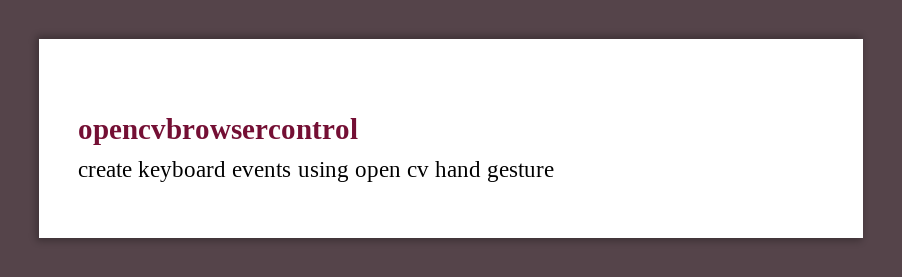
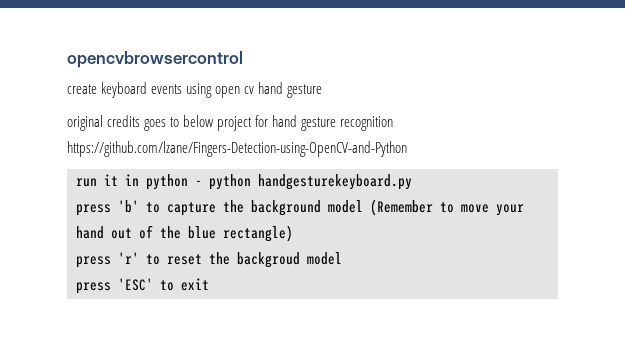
(555, 172) none -> [67,115,394,131] [67,141,407,157] [76,174,412,190] [76,199,524,216] [76,225,293,242] [76,252,342,268] [76,278,209,294] // original credits goes to below project for hand gesture recognition https://github.com/lzane/Fingers-Detection-using-OpenCV-and-Python // run it in python - python handgesturekeyboard.py // press 'b' to capture the background model (Remember to move your hand out of the blue rectangle) // press 'r' to reset the backgroud model // press 'ESC' to exit

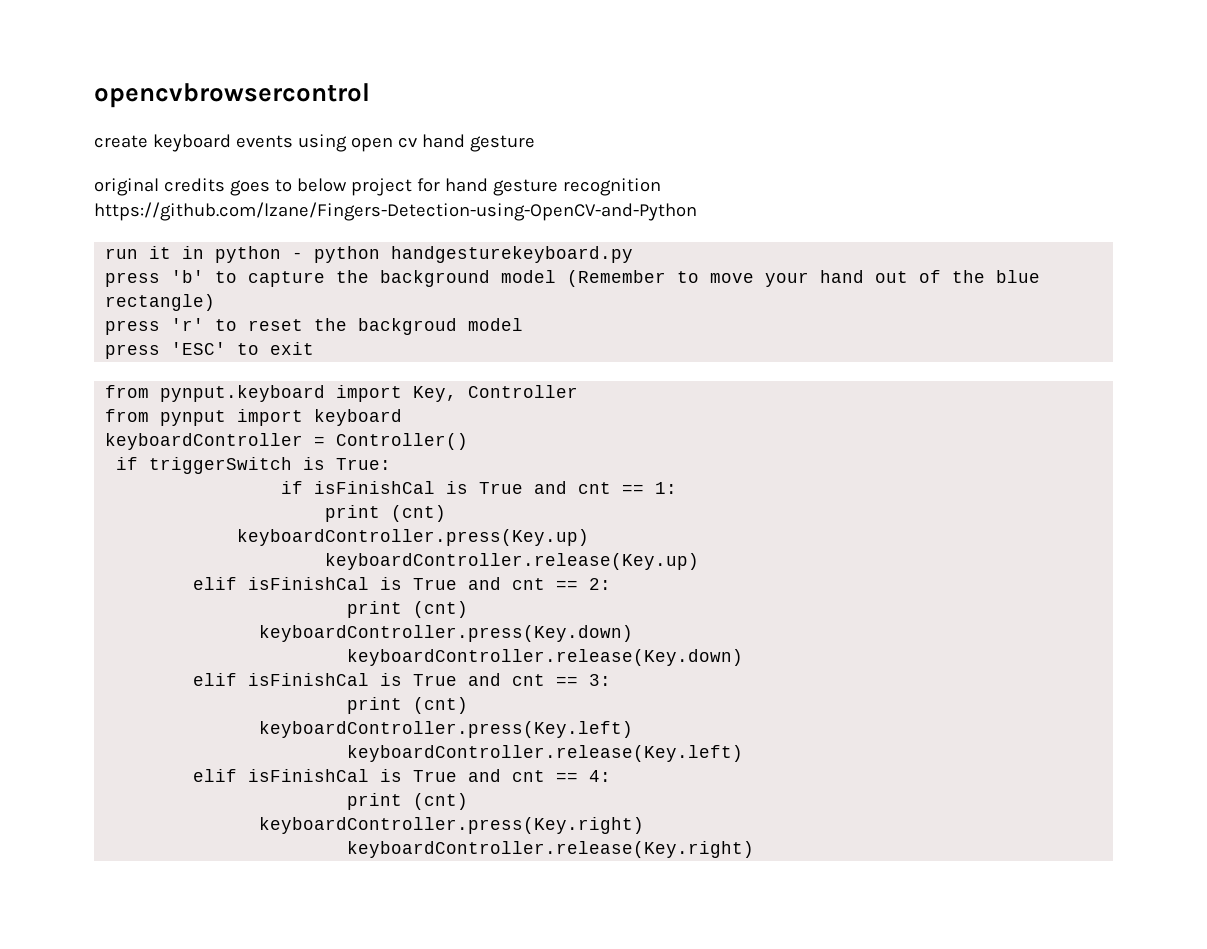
(209, 284) none -> [105,385,579,402] [105,409,403,426] [105,433,469,450] [116,457,392,474] [281,481,678,494] [325,505,447,522] [237,529,590,546] [325,553,700,570] [193,577,612,590] [347,601,469,618] [259,625,634,642] [347,649,744,666] [193,673,612,686] [347,697,469,714] [259,721,634,738] [347,745,744,762] [193,769,612,782] [347,793,469,810] [259,817,645,834] [347,841,755,858] // from pynput.keyboard import Key, Controller // from pynput import keyboard // keyboardController = Controller() // if triggerSwitch is True: // if isFinishCal is True and cnt == 1: // print (cnt) // keyboardController.press(Key.up) // keyboardController.release(Key.up) // elif isFinishCal is True and cnt == 2: // print (cnt) // keyboardController.press(Key.down) // keyboardController.release(Key.down) // elif isFinishCal is True and cnt == 3: // print (cnt) // keyboardController.press(Key.left) // keyboardController.release(Key.left) // elif isFinishCal is True and cnt == 4: // print (cnt) // keyboardController.press(Key.right) // keyboardController.release(Key.right)

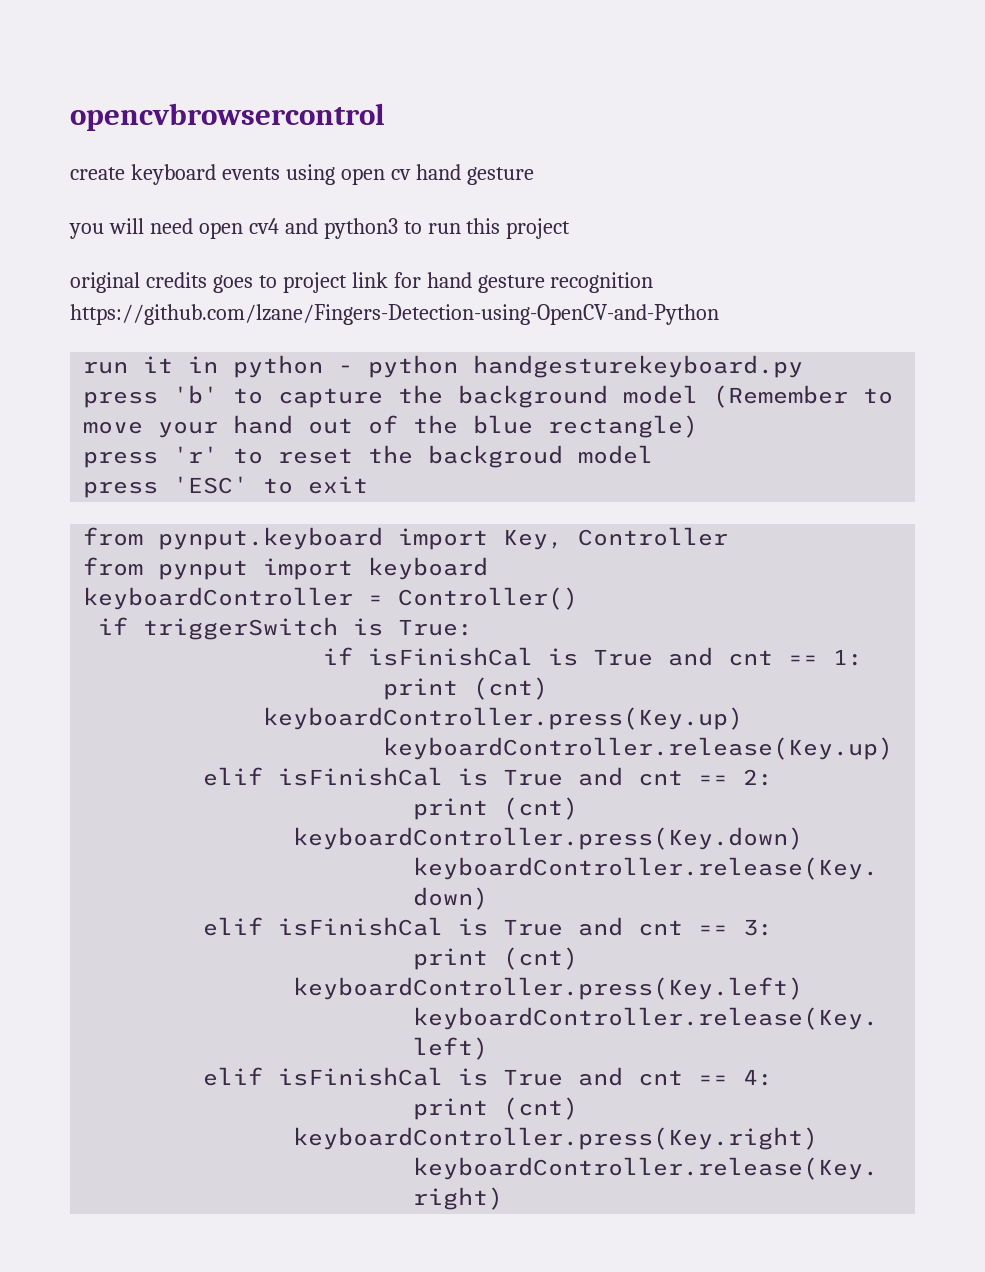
(535, 143) none -> [69,218,571,239] // you will need open cv4 and python3 to run this project
[296,178,412,196] below project -> [282,272,388,293] project link

